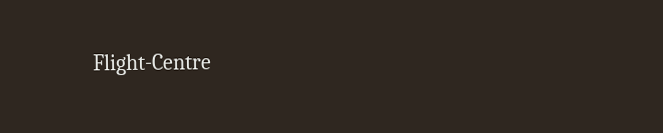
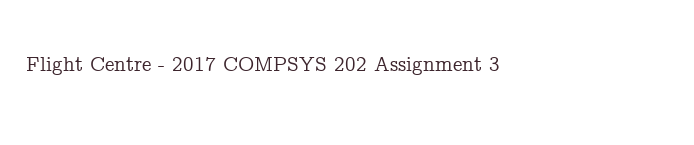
[92,53,212,76] Flight-Centre -> [26,56,500,75] Flight Centre - 2017 COMPSYS 202 Assignment 3

